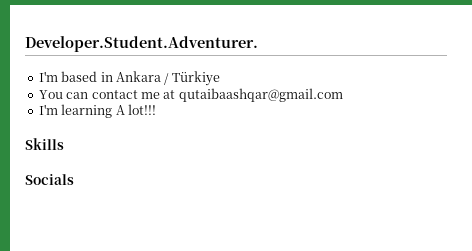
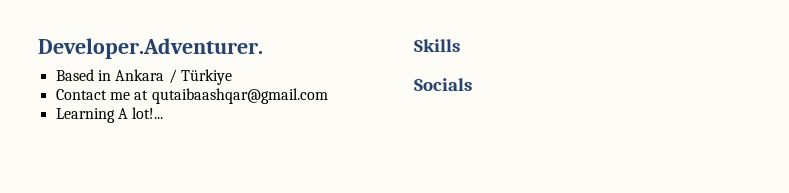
[25,36,258,52] [38,71,98,82] Developer.Student.Adventurer. // I'm based -> [38,38,263,59] [55,69,94,81] Developer.Adventurer. // Based
[38,90,138,99] You can contact -> [55,89,107,100] Contact
[38,104,156,118] I'm learning A lot!!! -> [55,107,164,123] Learning A lot!...

